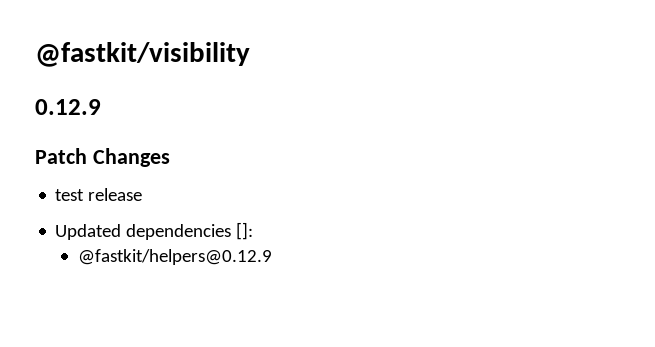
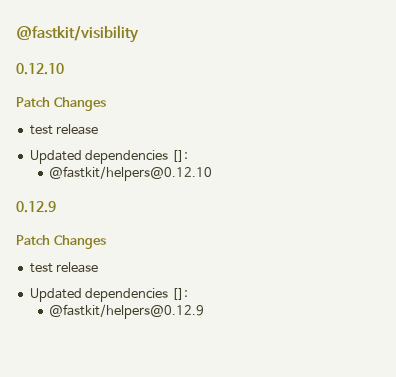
(250, 54) none -> [16,63,64,75] [16,97,106,111] [29,124,99,135] [29,150,188,164] [48,166,212,181] // 0.12.10 // Patch Changes // test release // Updated dependencies []: // @fastkit/helpers@0.12.10

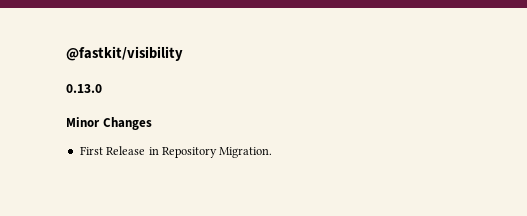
[16,63,64,75] [16,97,106,111] [29,124,99,135] [29,150,188,164] [48,166,212,181] [16,201,56,213] [16,235,106,249] [29,262,99,273] [29,288,188,302] [48,304,204,319] 0.12.10 // Patch Changes // test release // Updated dependencies []: // @fastkit/helpers@0.12.10 // 0.12.9 // Patch Changes // test release // Updated dependencies []: // @fastkit/helpers@0.12.9 -> [66,84,102,93] [66,117,152,130] [79,146,273,158] 0.13.0 // Minor Changes // First Release in Repository Migration.

